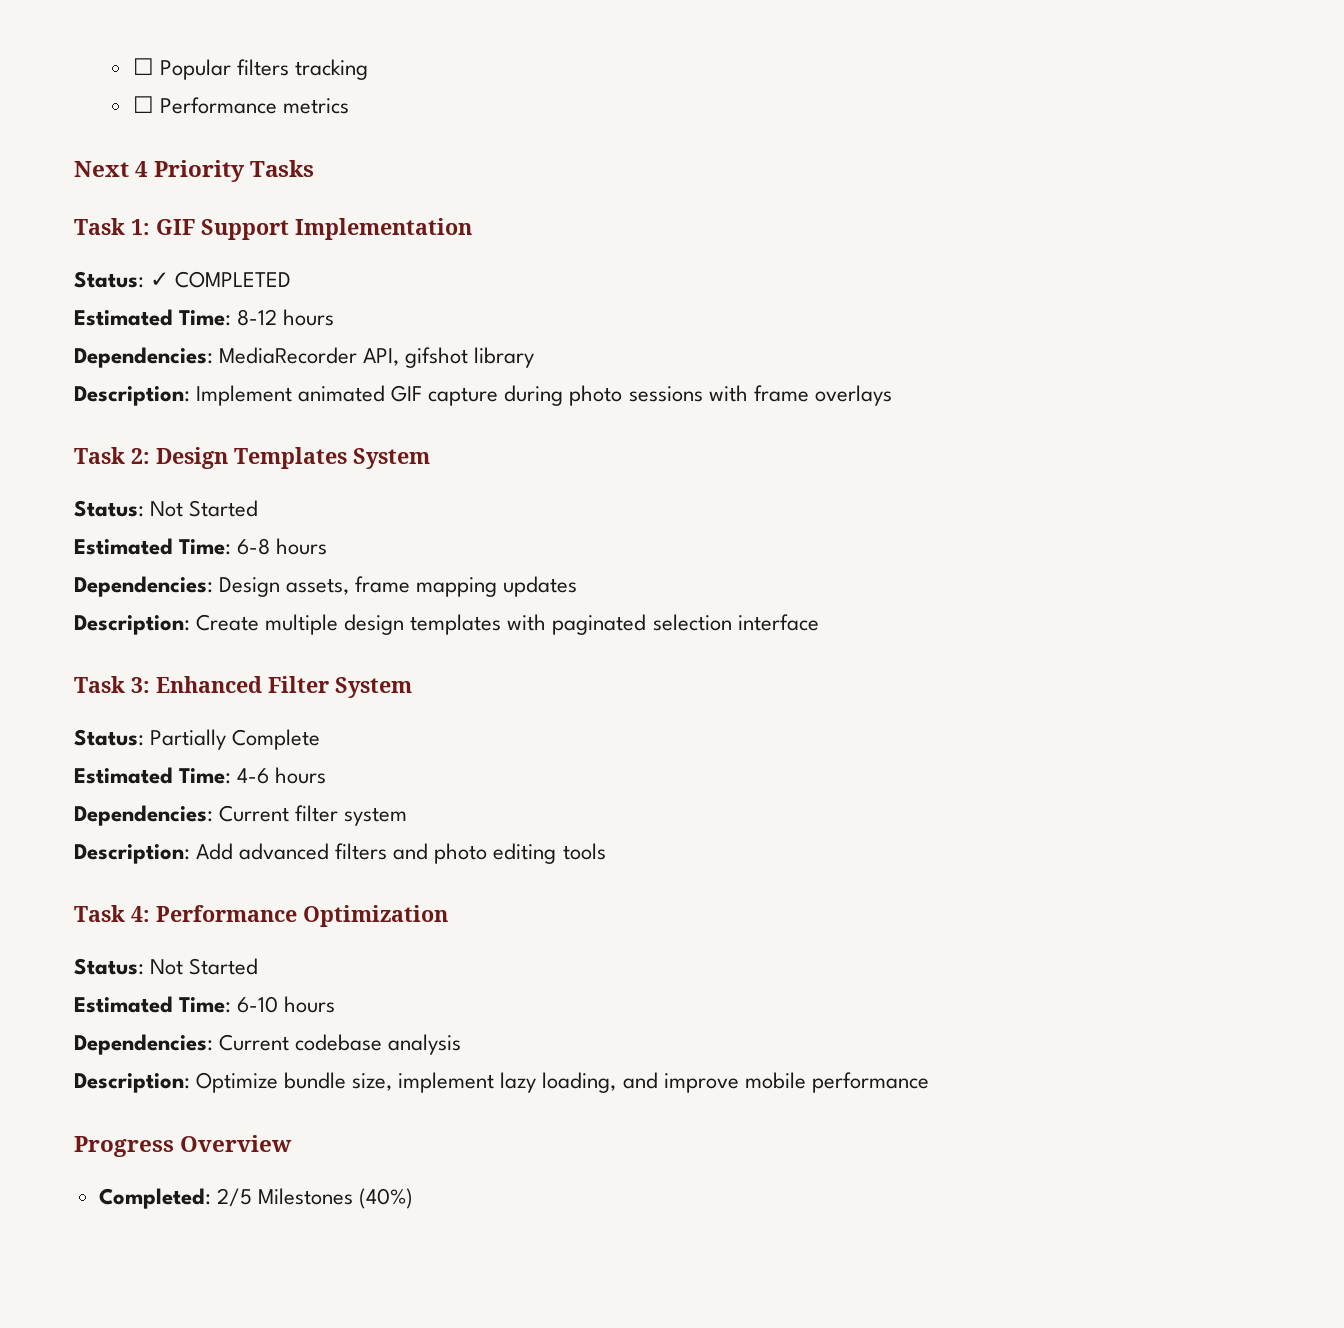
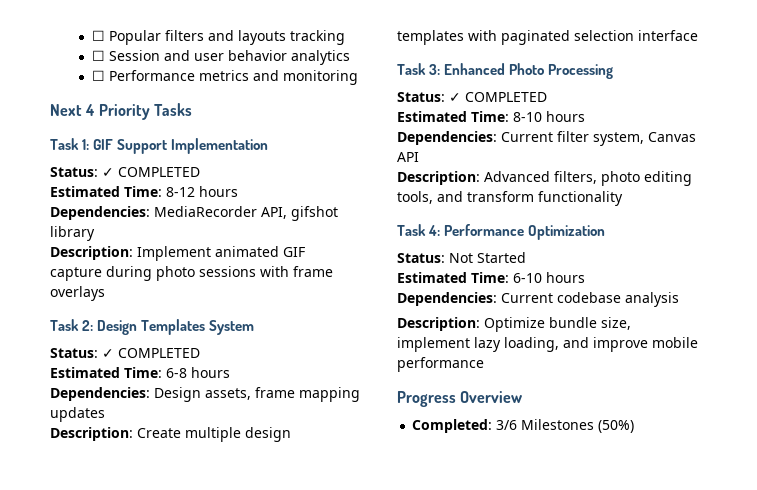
(289, 67) none -> [207,30,286,45] and layouts
(368, 69) none -> [91,50,350,65] // ☐ Session and user behavior analytics
(349, 106) none -> [252,70,358,85] and monitoring
[150,500,259,517] Not Started -> [102,348,200,358] ✓ COMPLETED
[268,676,412,698] [74,729,321,750] [74,767,270,784] Filter System // Status: Partially Complete // Estimated Time: 4-6 -> [509,63,614,79] [397,92,547,102] [397,111,542,122] Photo Processing // Status: ✓ COMPLETED // Estimated Time: 8-10
[344,807,408,826] [74,843,606,864] system // Description: Add advanced filters and photo editing tools -> [593,132,696,146] [397,152,419,162] [397,171,692,186] [397,191,623,206] system, Canvas API // Description: Advanced filters, photo editing tools, and transform functionality
[216,1188,413,1209] 2/5 Milestones (40%) -> [496,419,635,433] 3/6 Milestones (50%)

